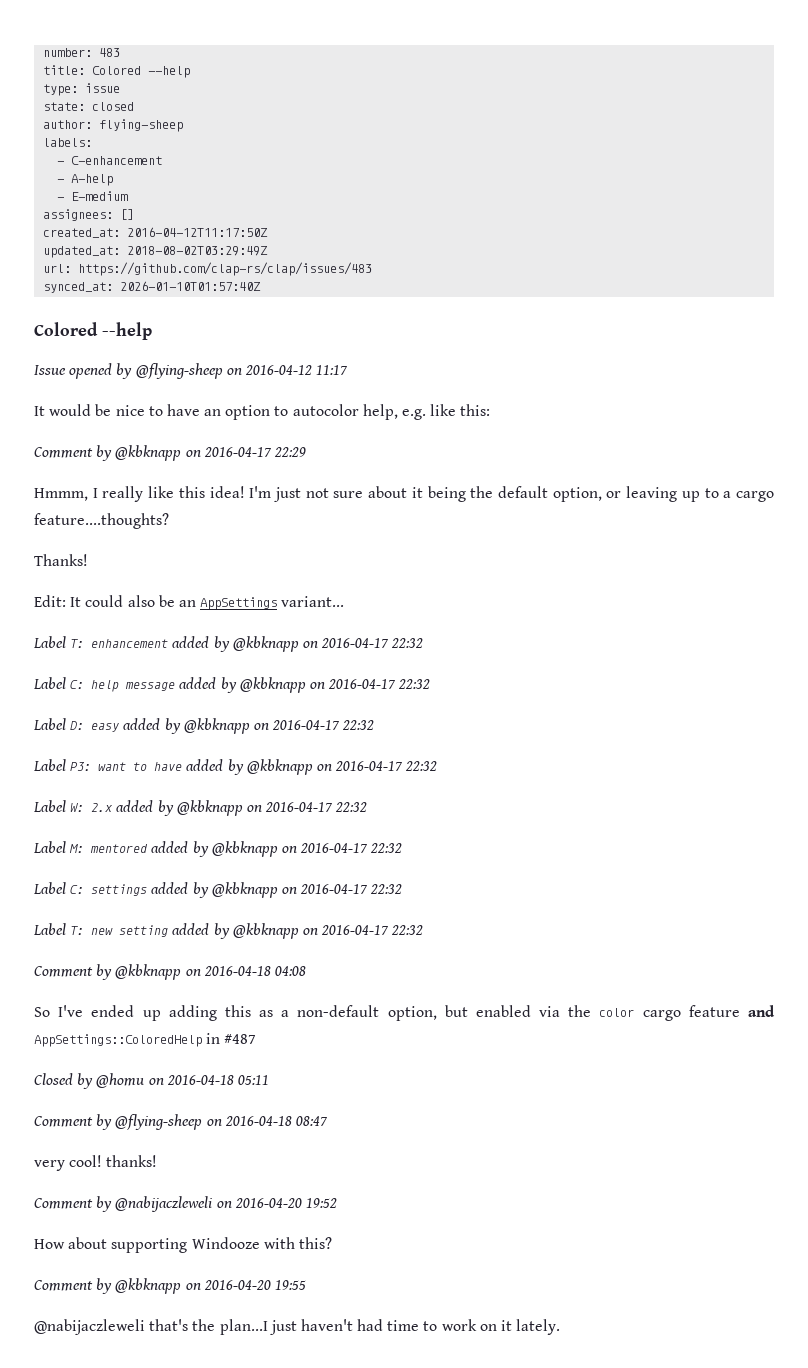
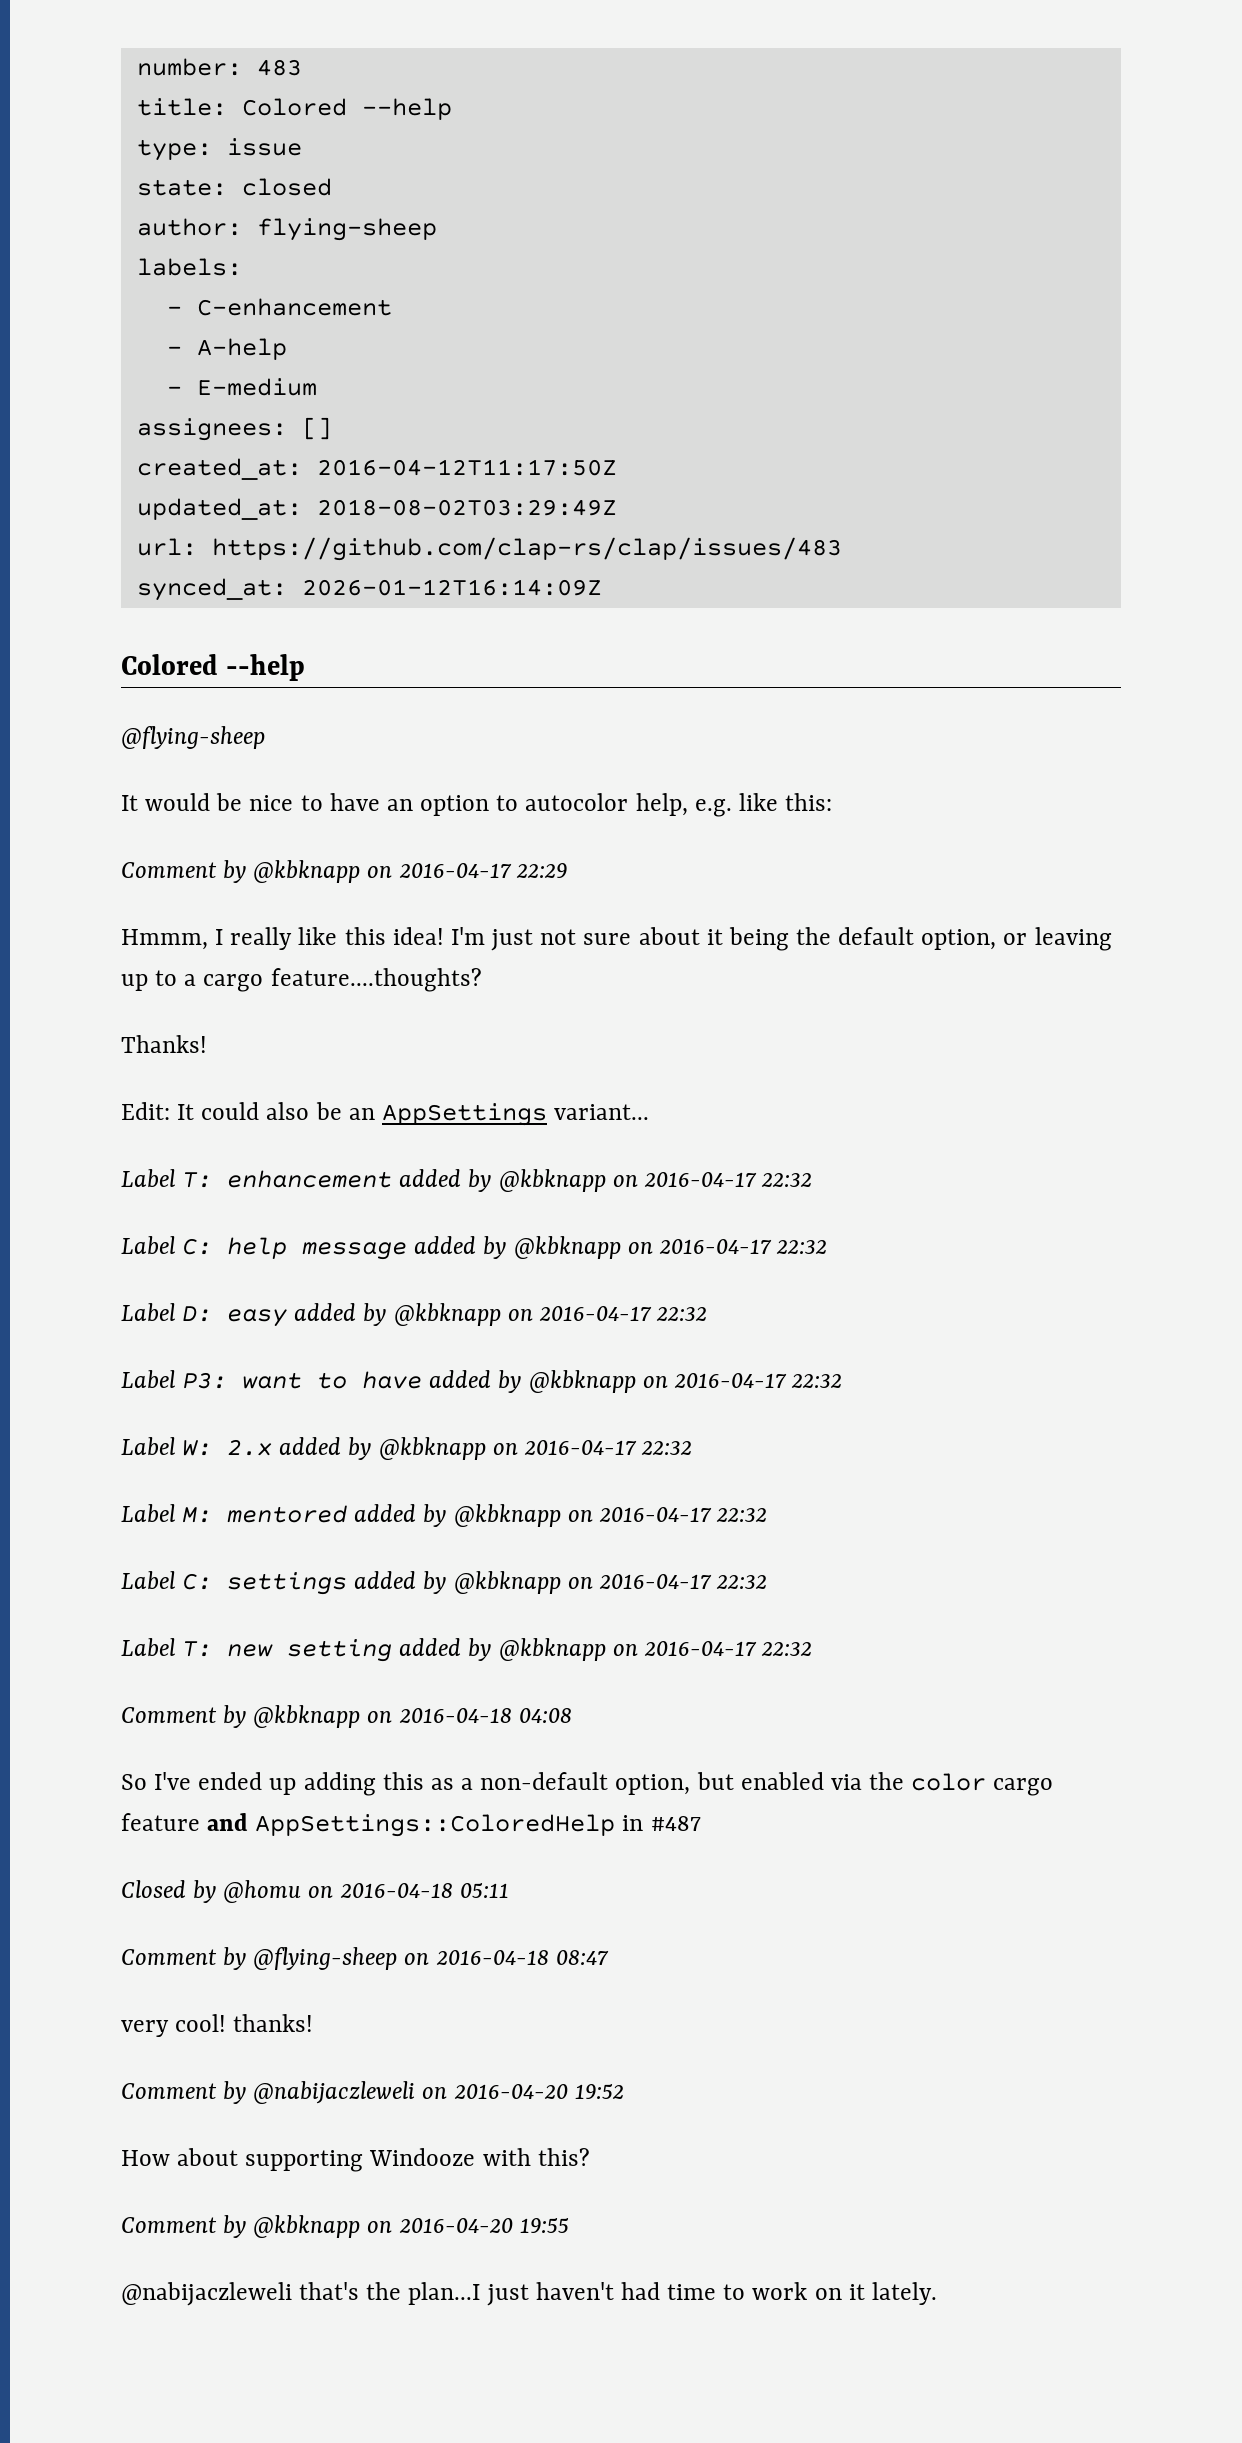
[120,281,262,291] [34,322,152,340] [34,363,349,379] 2026-01-10T01:57:40Z // Colored --help // Issue opened by @flying-sheep on 2016-04-12 11:17 -> [301,579,602,596] [121,654,306,681] [121,726,265,749] 2026-01-12T16:14:09Z // Colored --help // @flying-sheep

